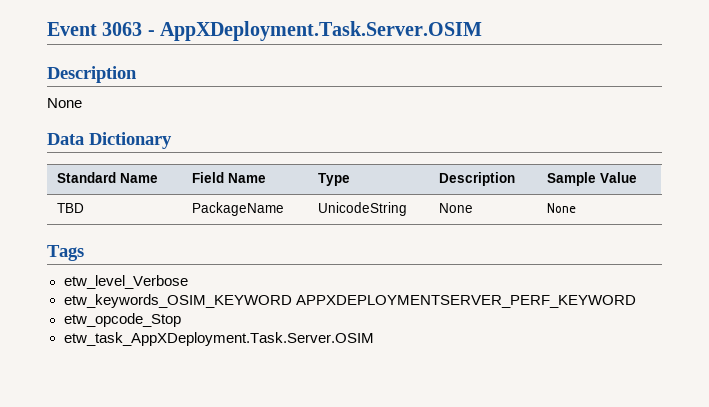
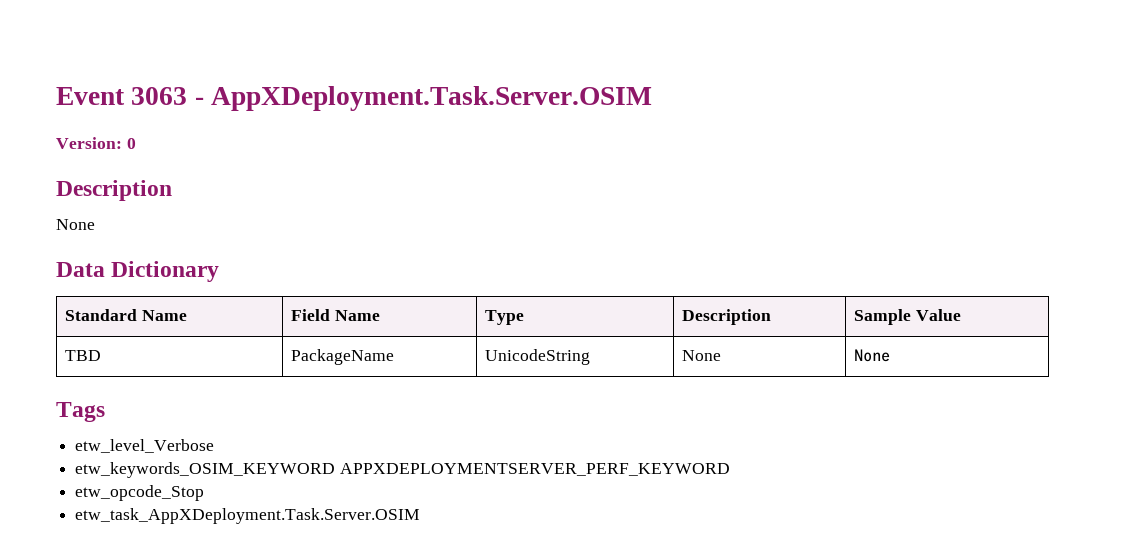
(483, 31) none -> [56,137,136,149] // Version: 0

